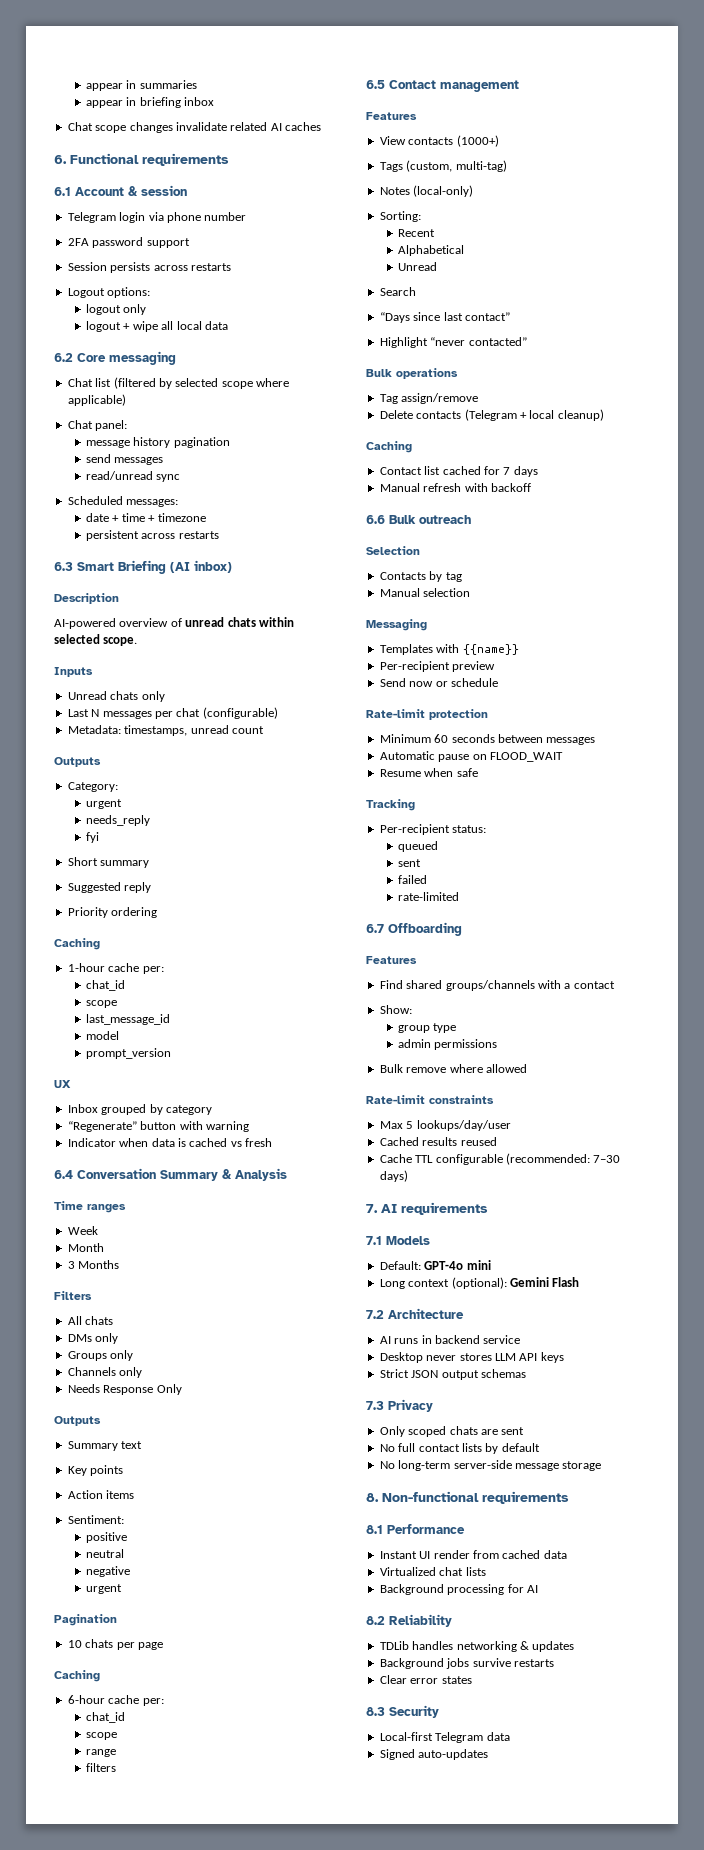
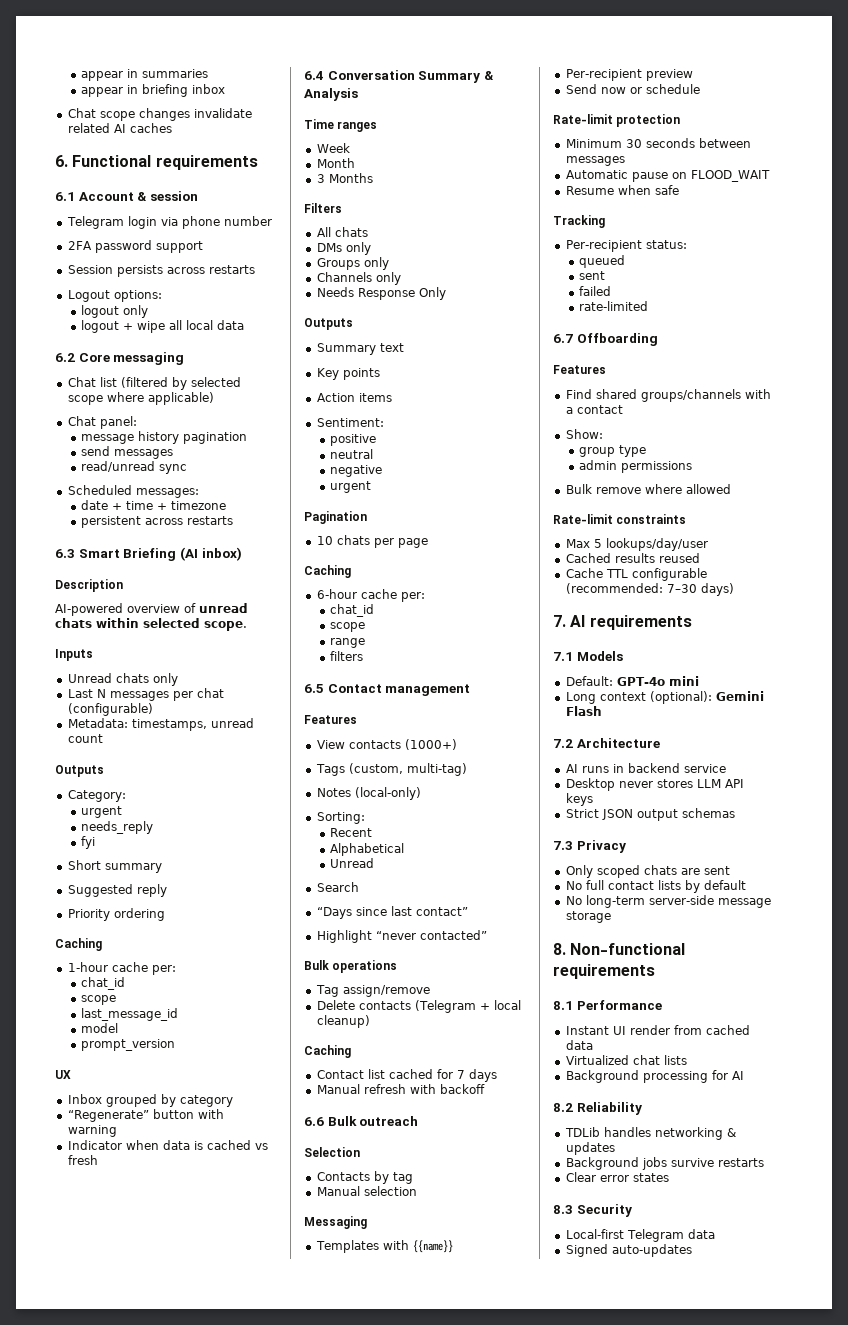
[434,734,449,743] 60 -> [625,139,642,148] 30

